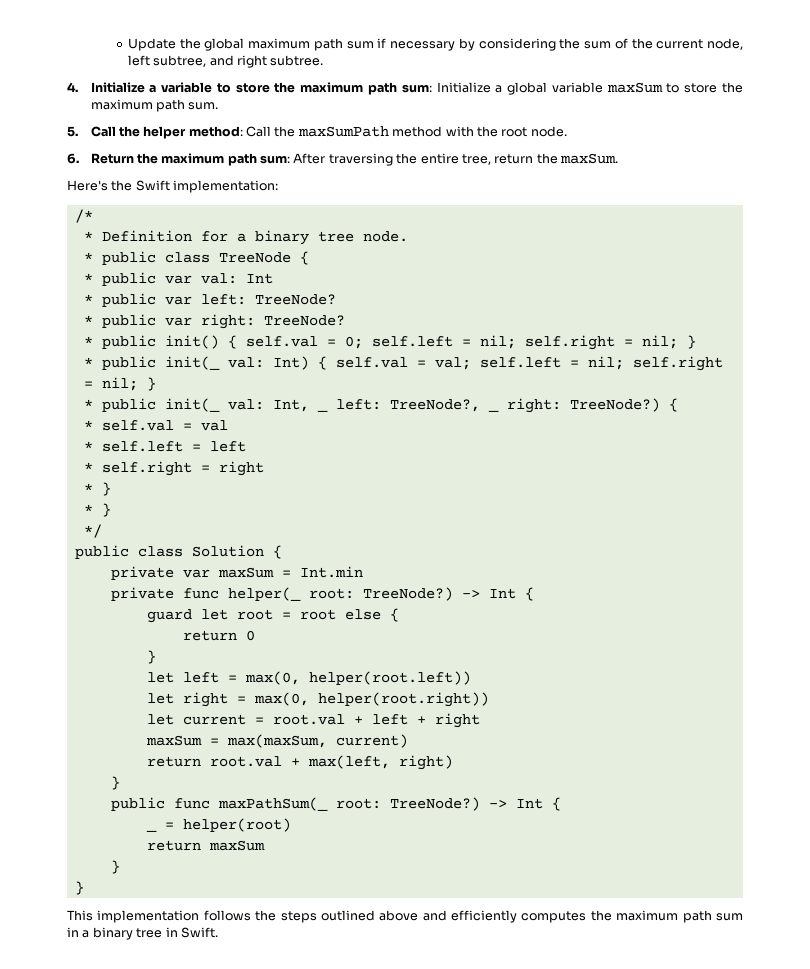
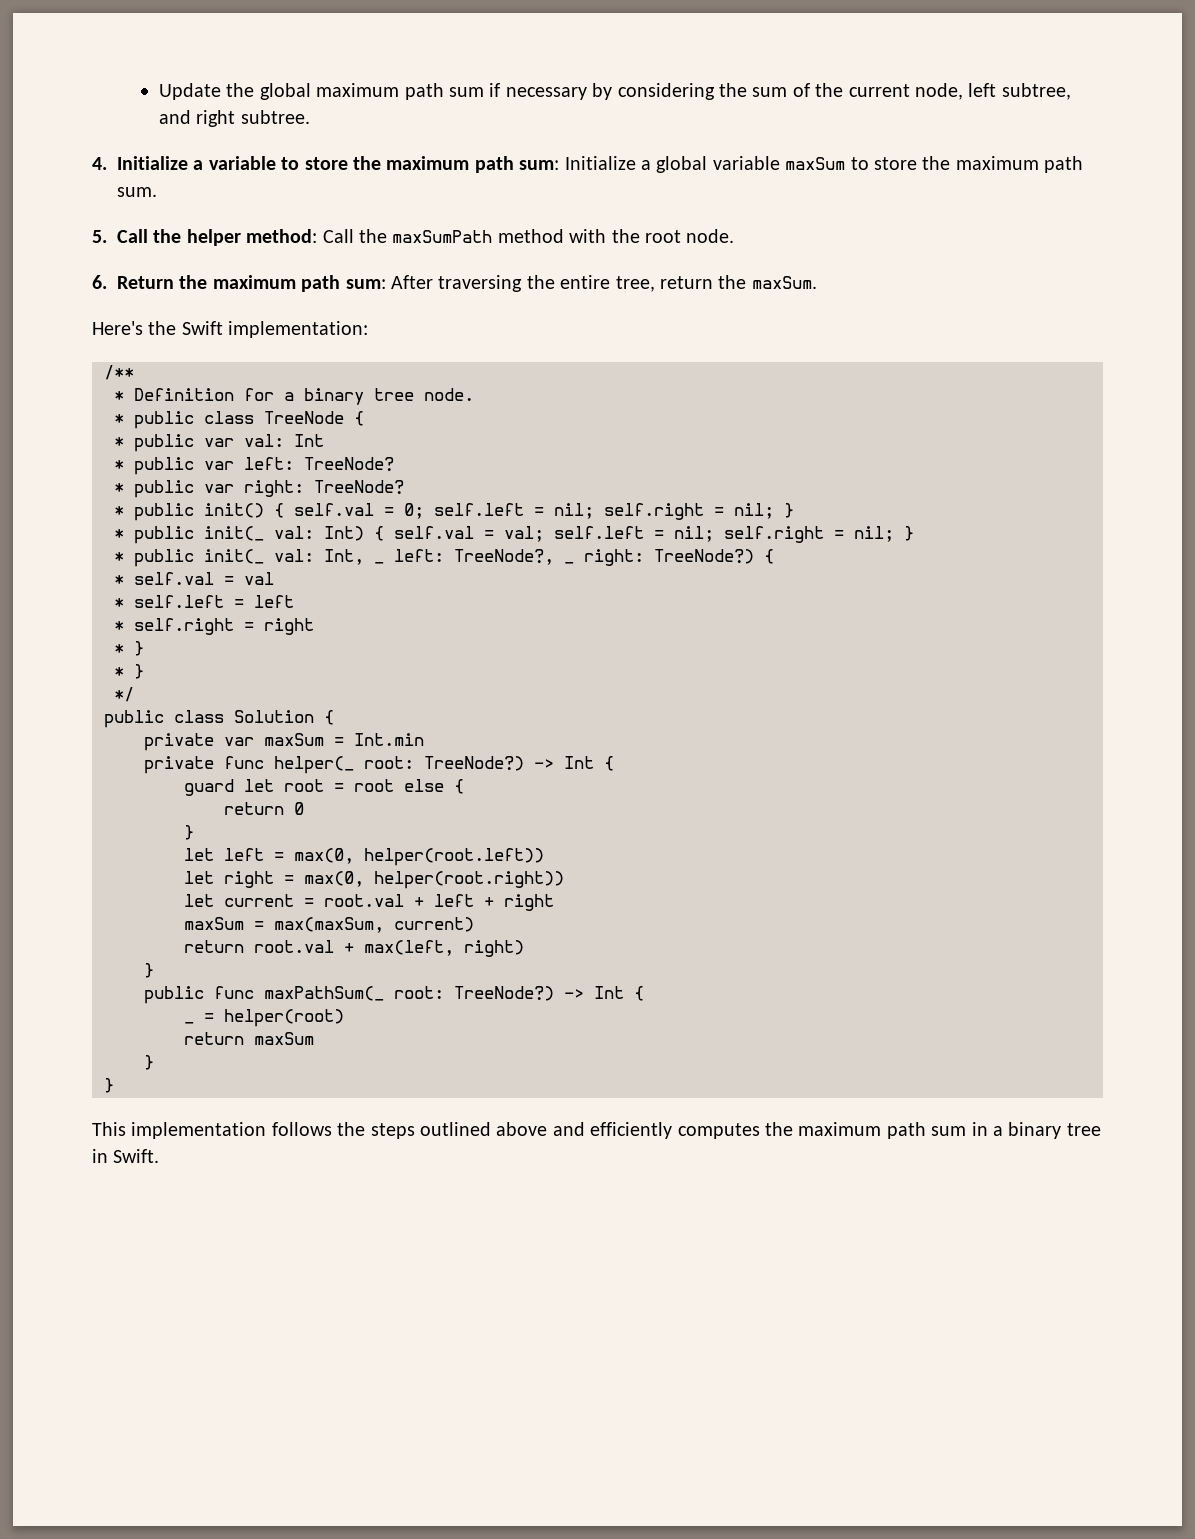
[74,209,93,223] /* -> [104,365,134,380] /**

